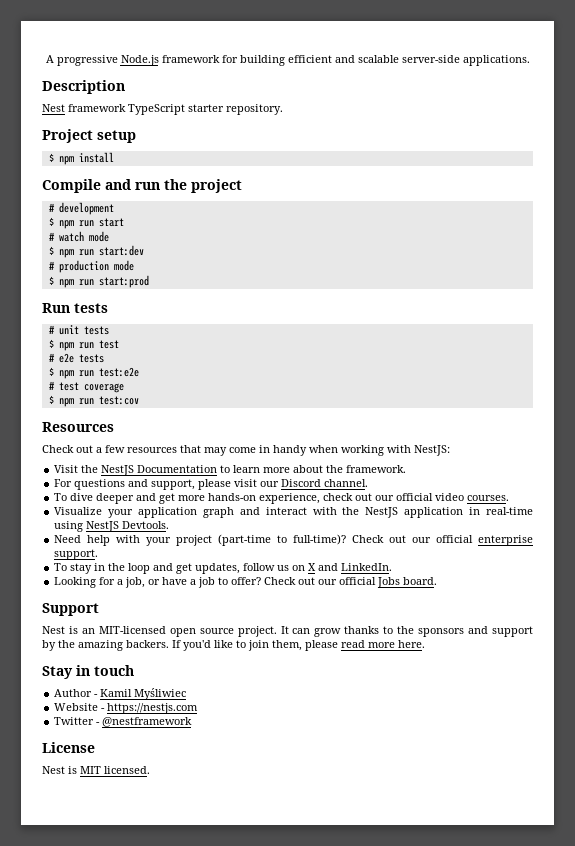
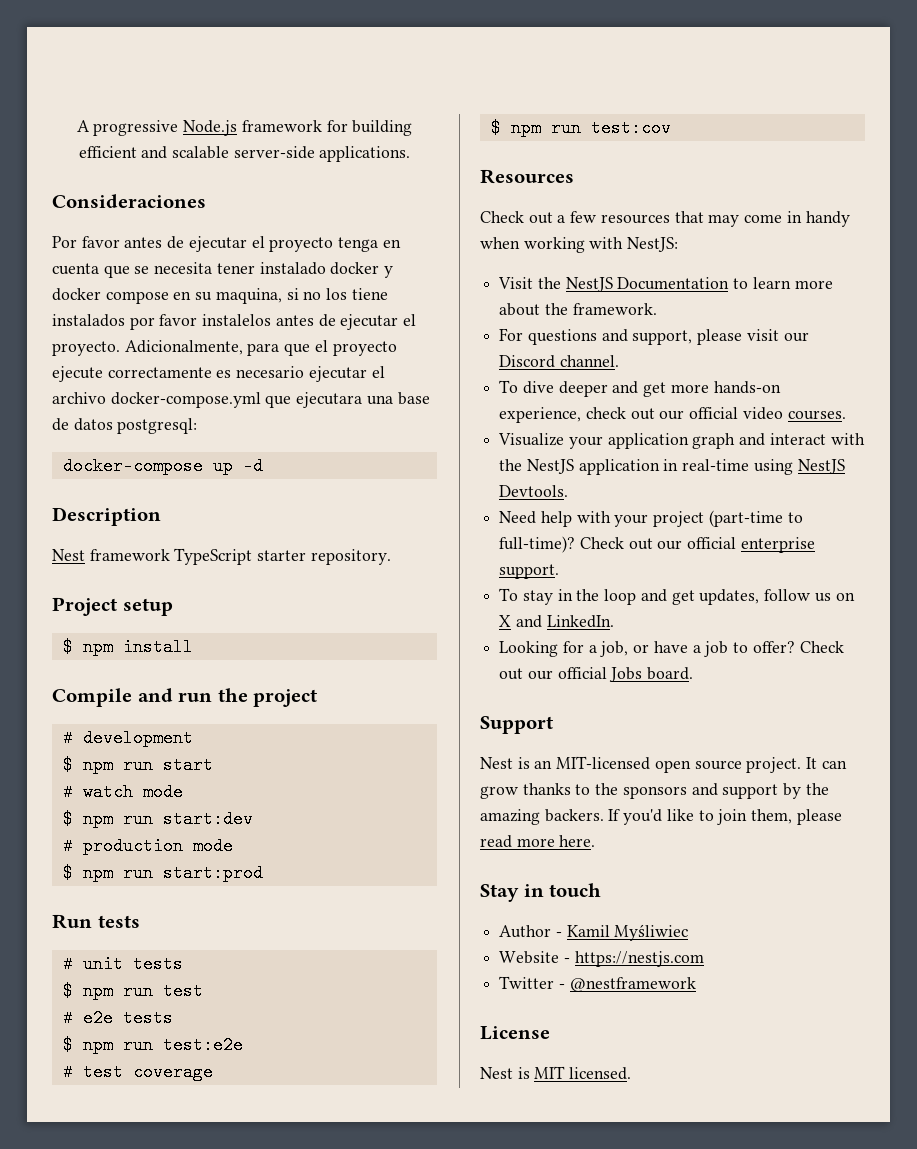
(530, 60) none -> [52,194,206,208] [52,236,401,252] [52,262,394,278] [52,288,388,304] [52,314,417,330] [52,340,397,356] [52,366,385,382] [52,392,430,408] [52,418,198,434] [62,457,263,475] // Consideraciones // Por favor antes de ejecutar el proyecto tenga en cuenta que se necesita tener instalado docker y docker compose en su maquina, si no los tiene instalados por favor instalelos antes de ejecutar el proyecto. Adicionalmente, para que el proyecto ejecute correctamente es necesario ejecutar el archivo docker-compose.yml que ejecutara una base de datos postgresql: // docker-compose up -d

